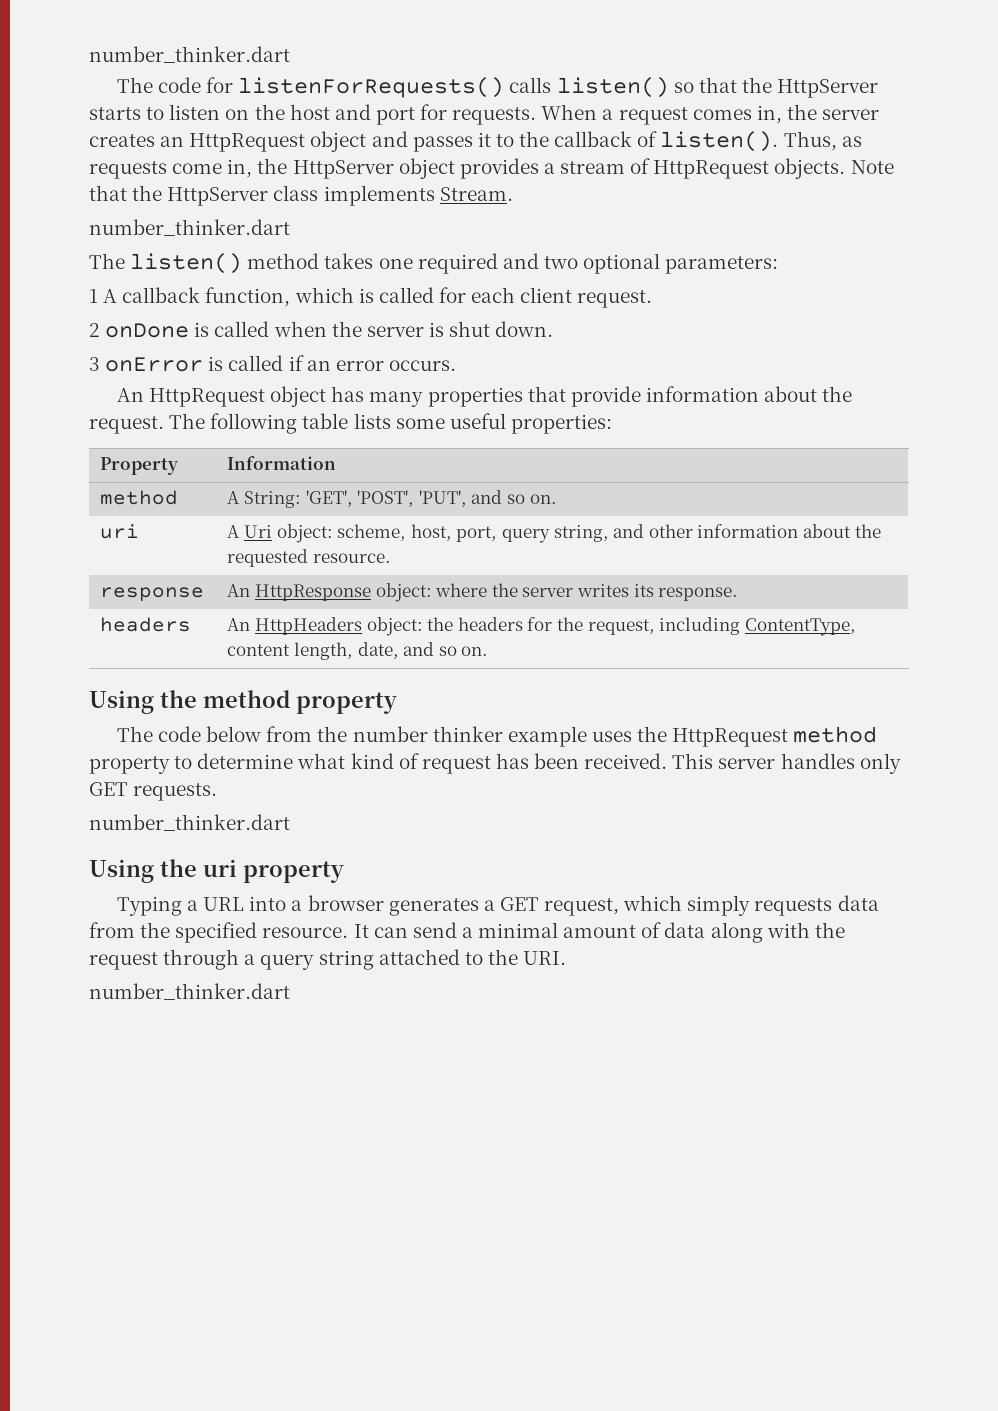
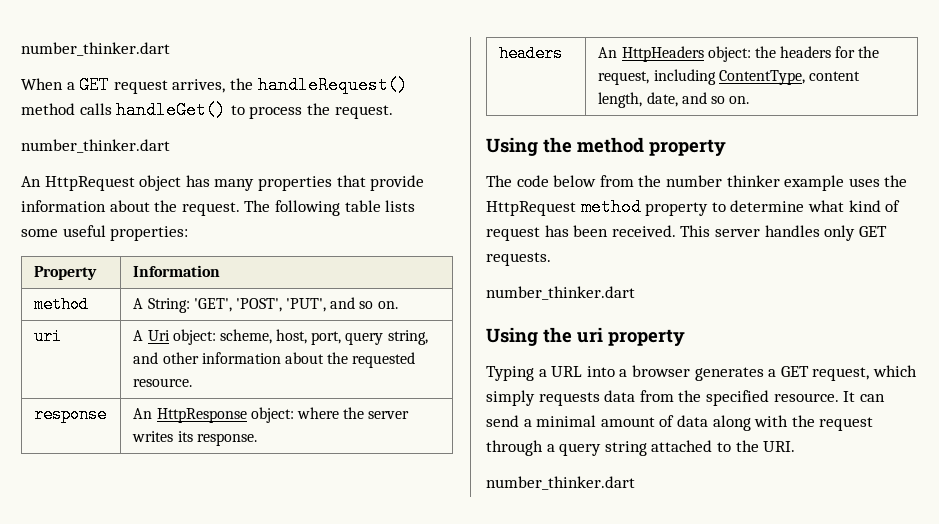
[89,46,290,63] [116,77,879,98] [89,104,880,125] [89,131,862,152] [89,158,894,179] [89,185,513,206] [89,219,290,236] [89,253,779,274] [89,287,653,308] [89,321,554,338] [89,355,456,372] number_thinker.dart // The code for listenForRequests() calls listen() so that the HttpServer starts to listen on the host and port for requests. When a request comes in, the server creates an HttpRequest object and passes it to the callback of listen(). Thus, as requests come in, the HttpServer object provides a stream of HttpRequest objects. Note that the HttpServer class implements Stream. // number_thinker.dart // The listen() method takes one required and two optional parameters: // 1 A callback function, which is called for each client request. // 2 onDone is called when the server is shut down. // 3 onError is called if an error occurs. -> [21,42,170,56] [21,76,408,94] [21,101,393,119] [21,139,170,153] number_thinker.dart // When a GET request arrives, the handleRequest() method calls handleGet() to process the request. // number_thinker.dart

